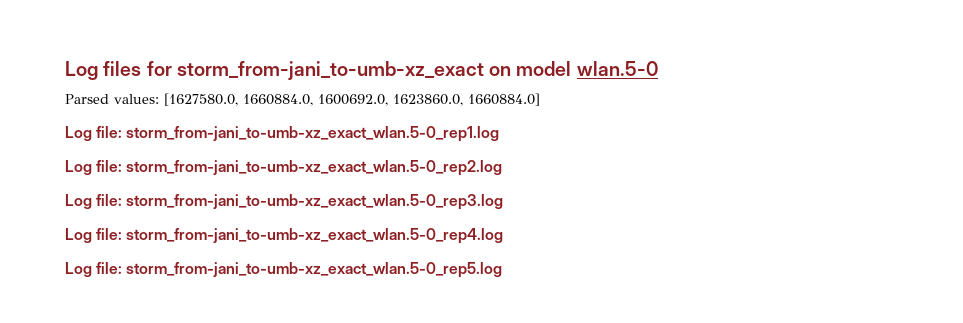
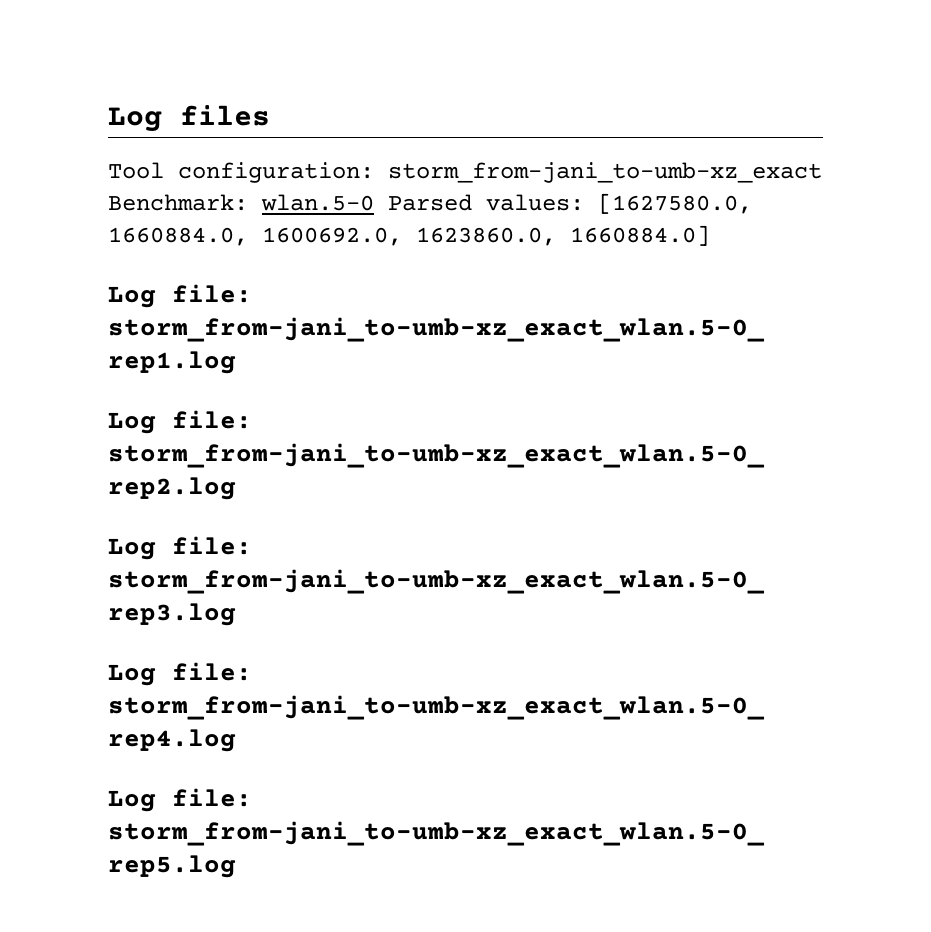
[146,61,572,80] for storm_from-jani_to-umb-xz_exact on model -> [108,162,822,183] [108,194,248,211] // Tool configuration: storm_from-jani_to-umb-xz_exact Benchmark:
(658, 68) // -> (374, 202) none

